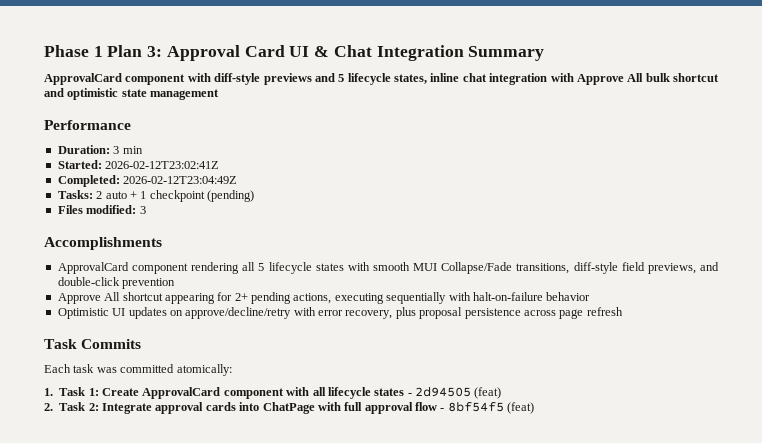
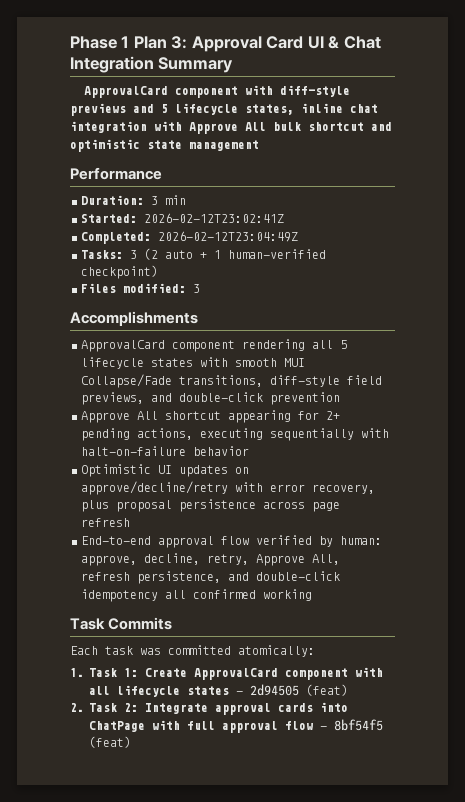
[96,191,103,199] 2 -> [130,248,158,260] 3 (2
[149,190,254,202] checkpoint (pending) -> [228,249,326,259] [81,265,158,279] human-verified checkpoint)
(623, 311) none -> [81,535,382,548] [81,553,340,566] [81,571,340,584] [81,589,312,602] // End-to-end approval flow verified by human: approve, decline, retry, Approve All, refresh persistence, and double-click idempotency all confirmed working

